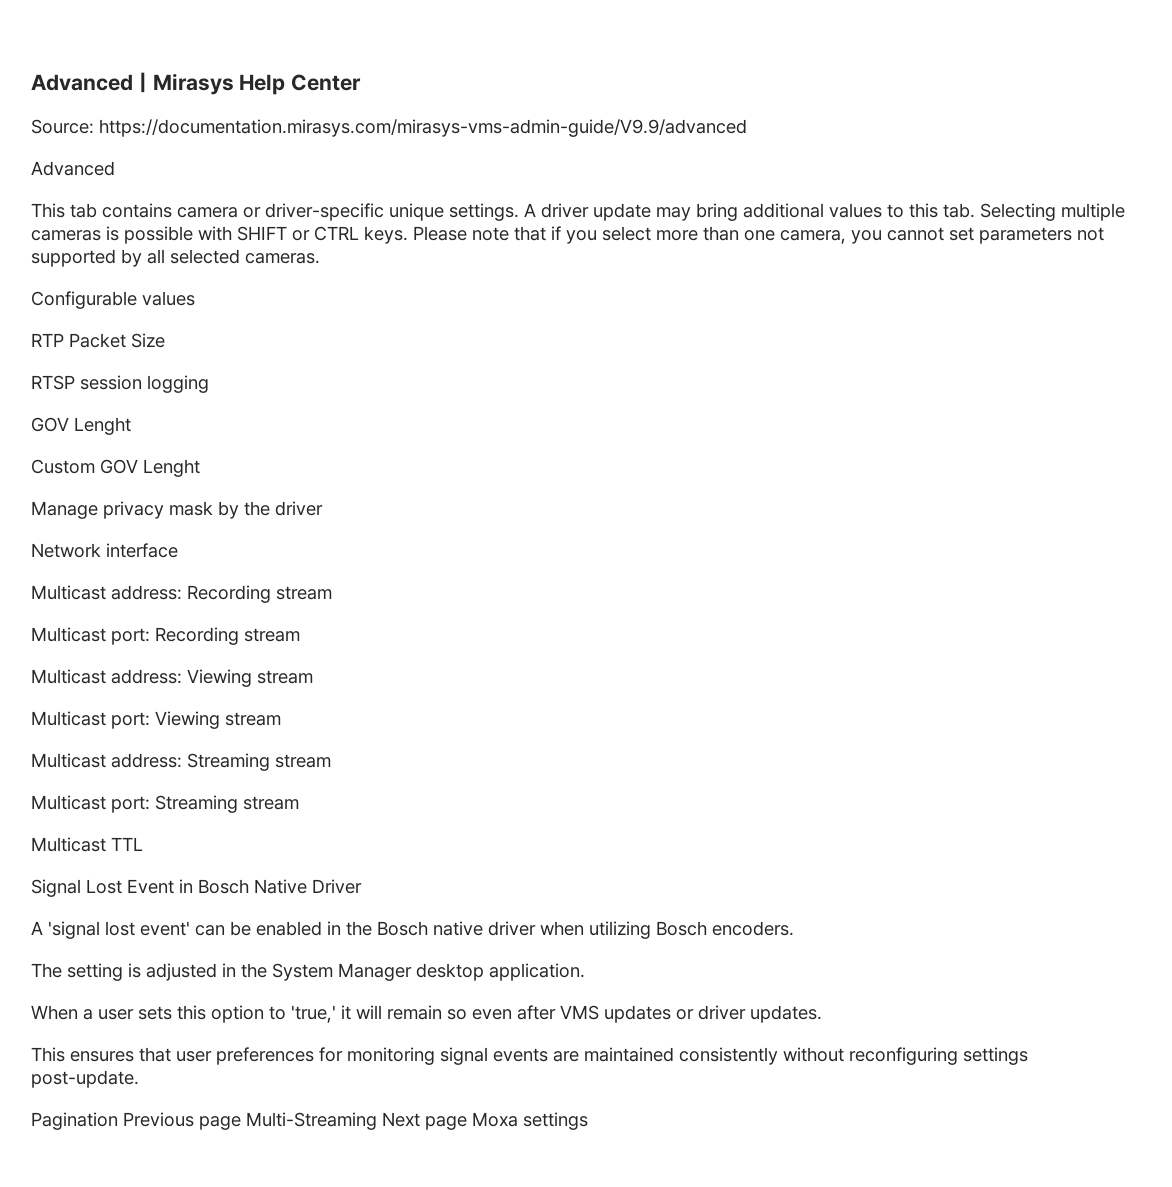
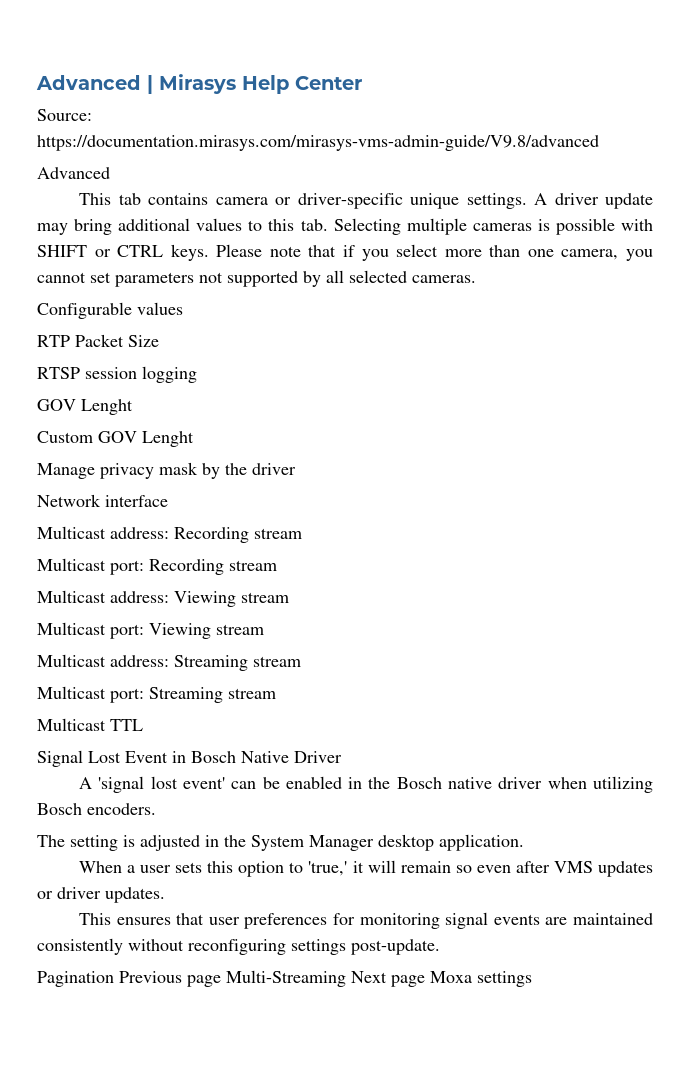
[99,119,747,137] https://documentation.mirasys.com/mirasys-vms-admin-guide/V9.9/advanced -> [37,135,599,151] https://documentation.mirasys.com/mirasys-vms-admin-guide/V9.8/advanced

